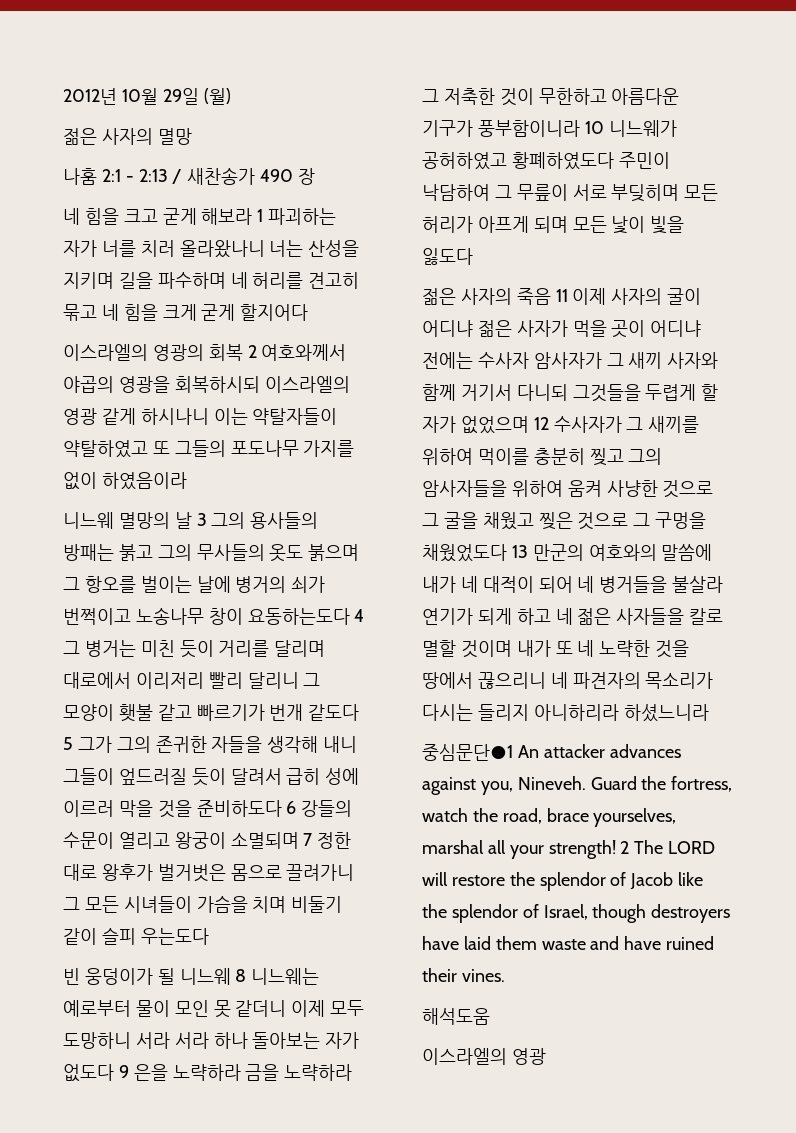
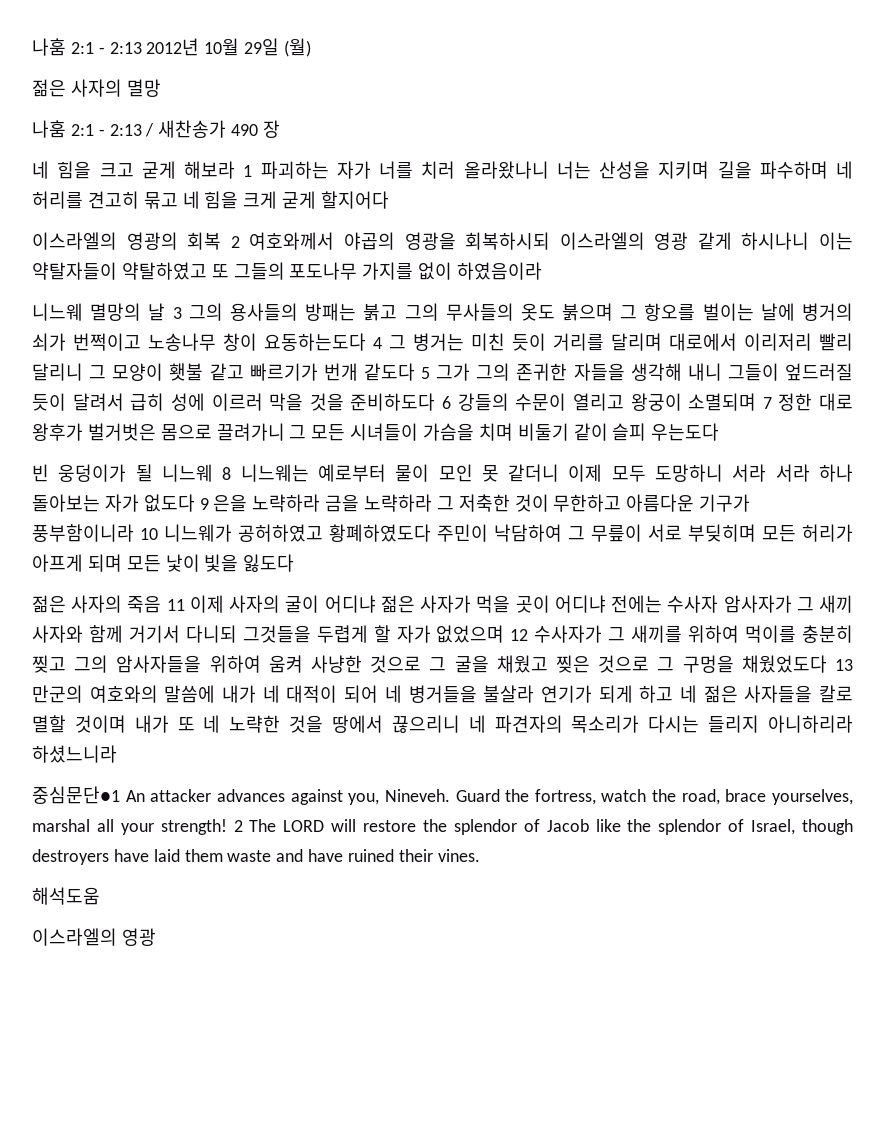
(63, 96) none -> [32,38,142,56] 나훔 2:1 - 2:13

